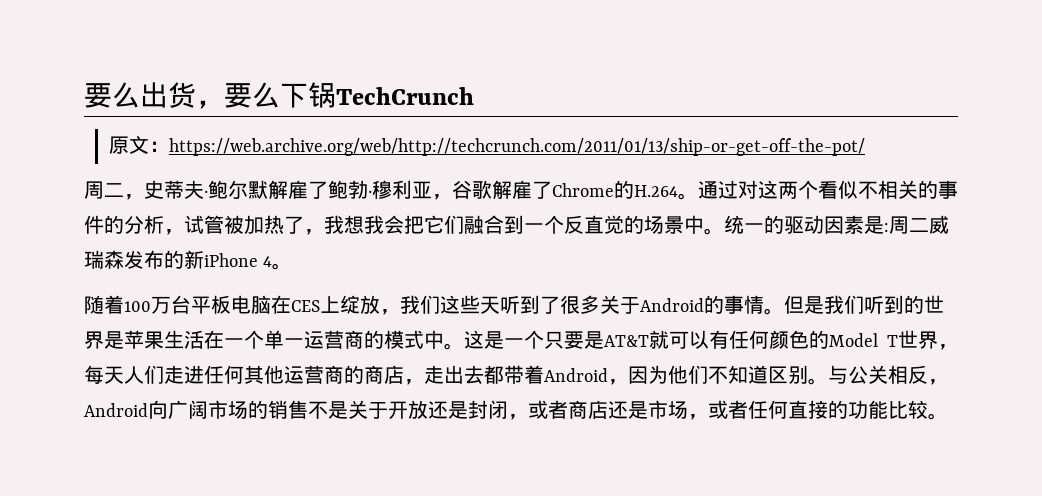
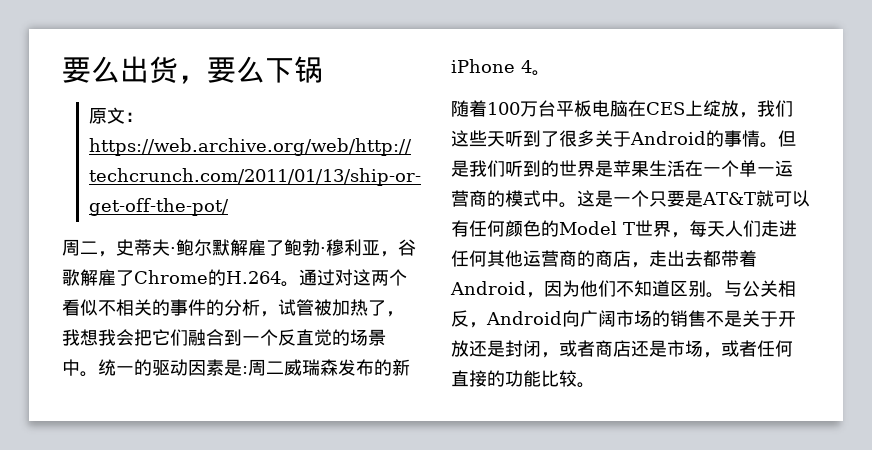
[336,87,474,105] TechCrunch -> (323, 69) none

